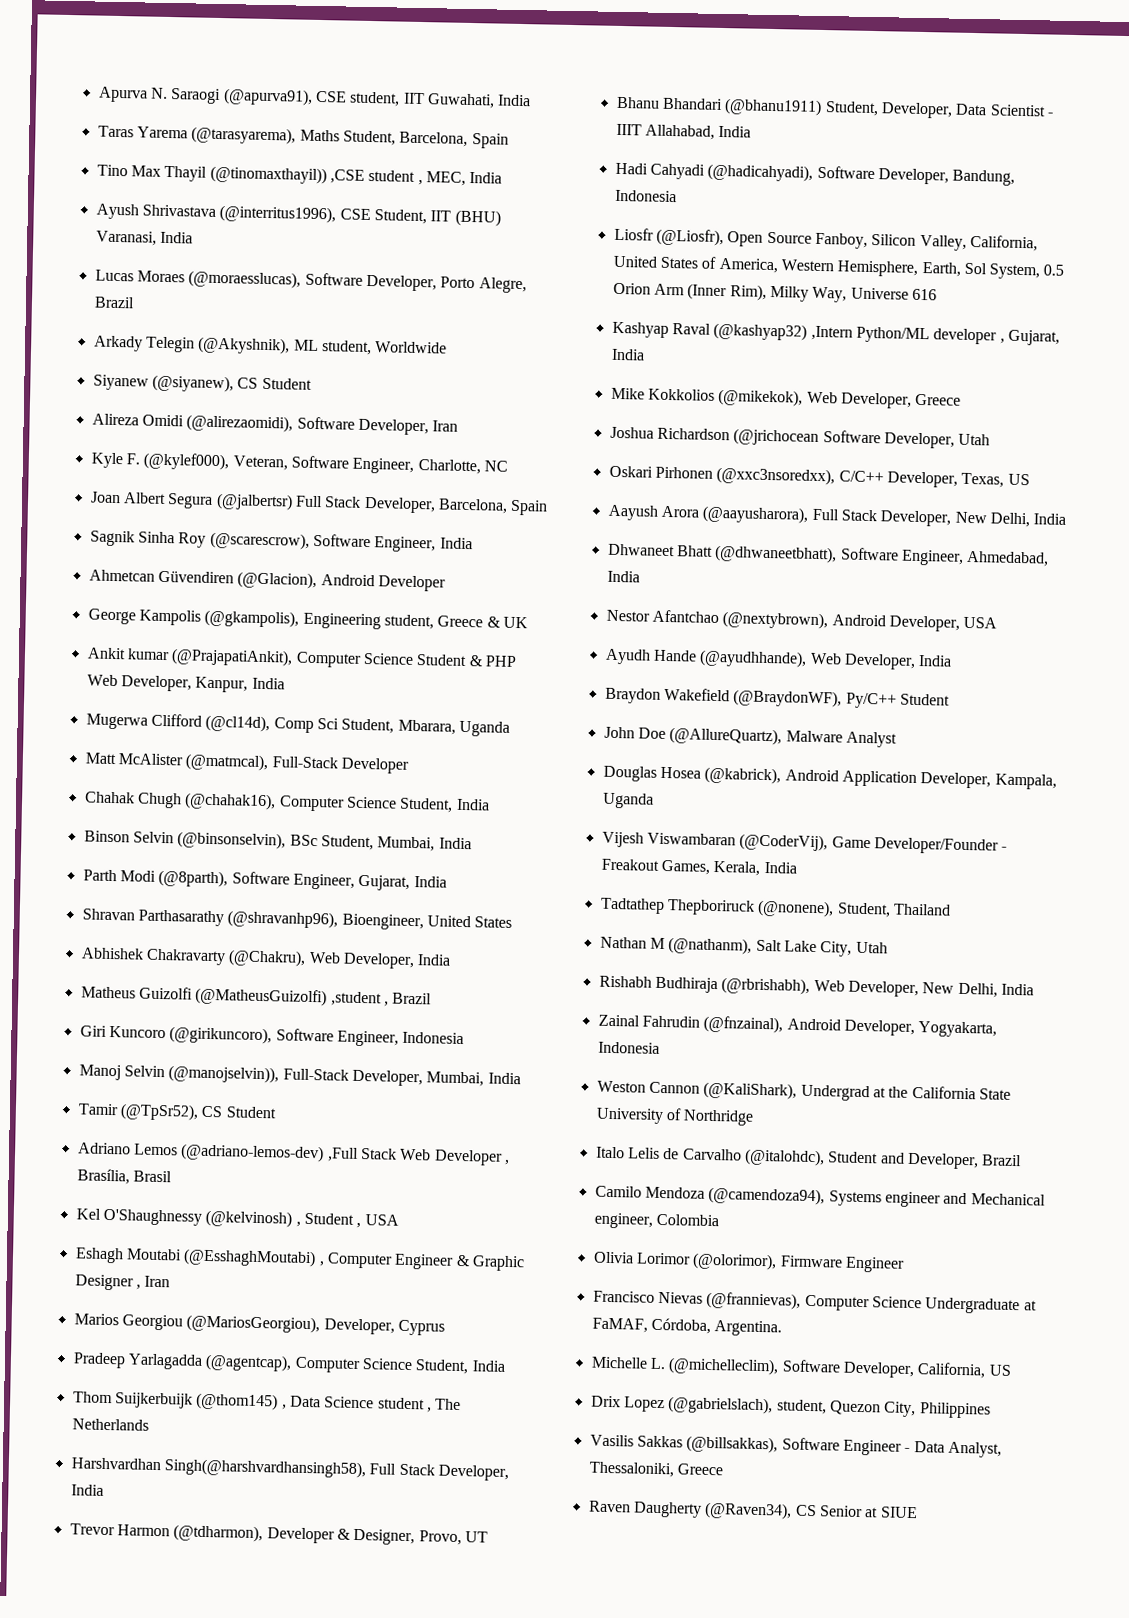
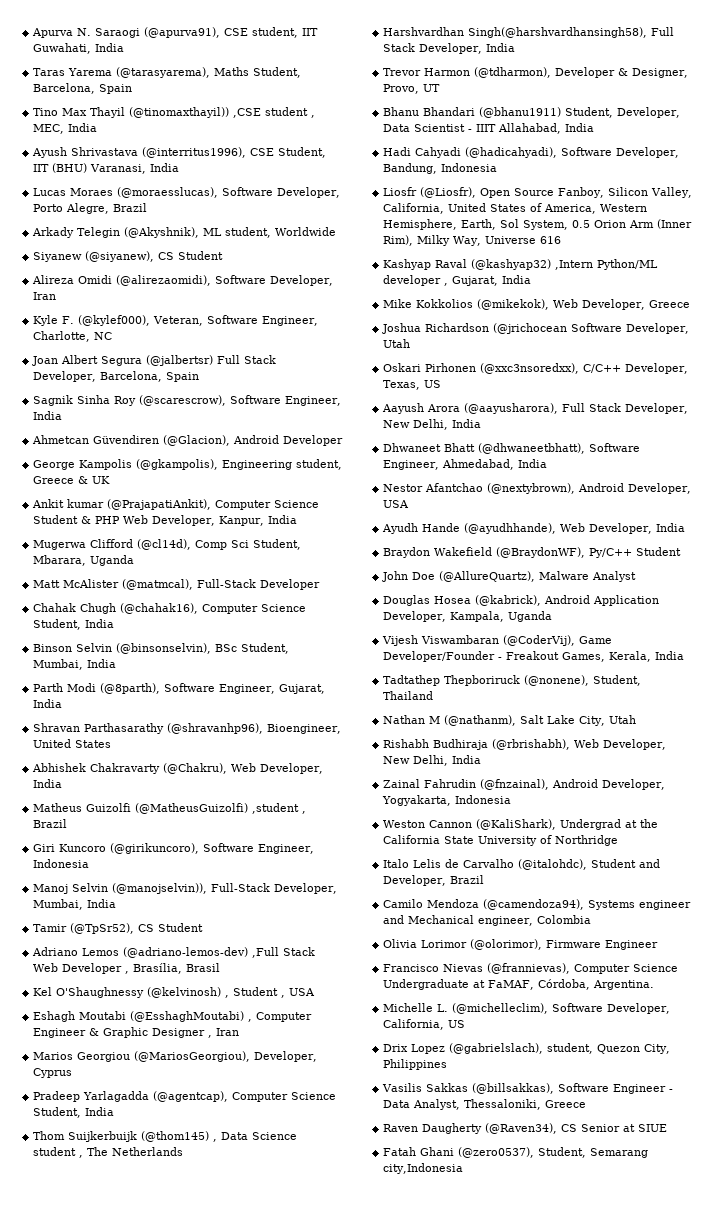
(918, 1512) none -> [383,1147,649,1158] [383,1163,464,1174] // Fatah Ghani (@zero0537), Student, Semarang city,Indonesia

